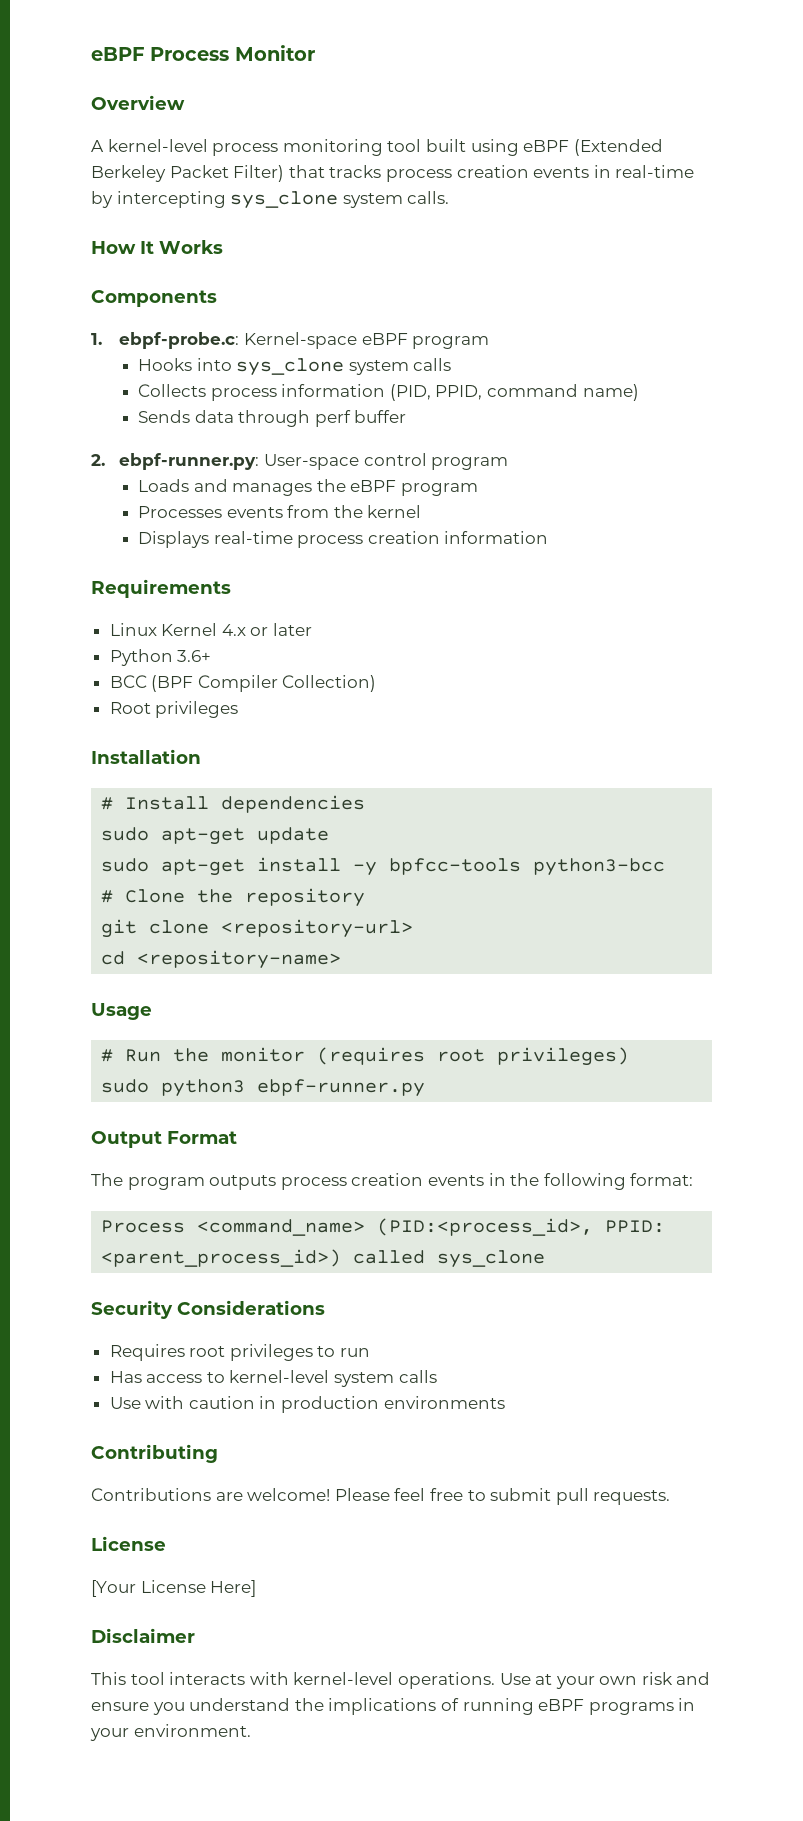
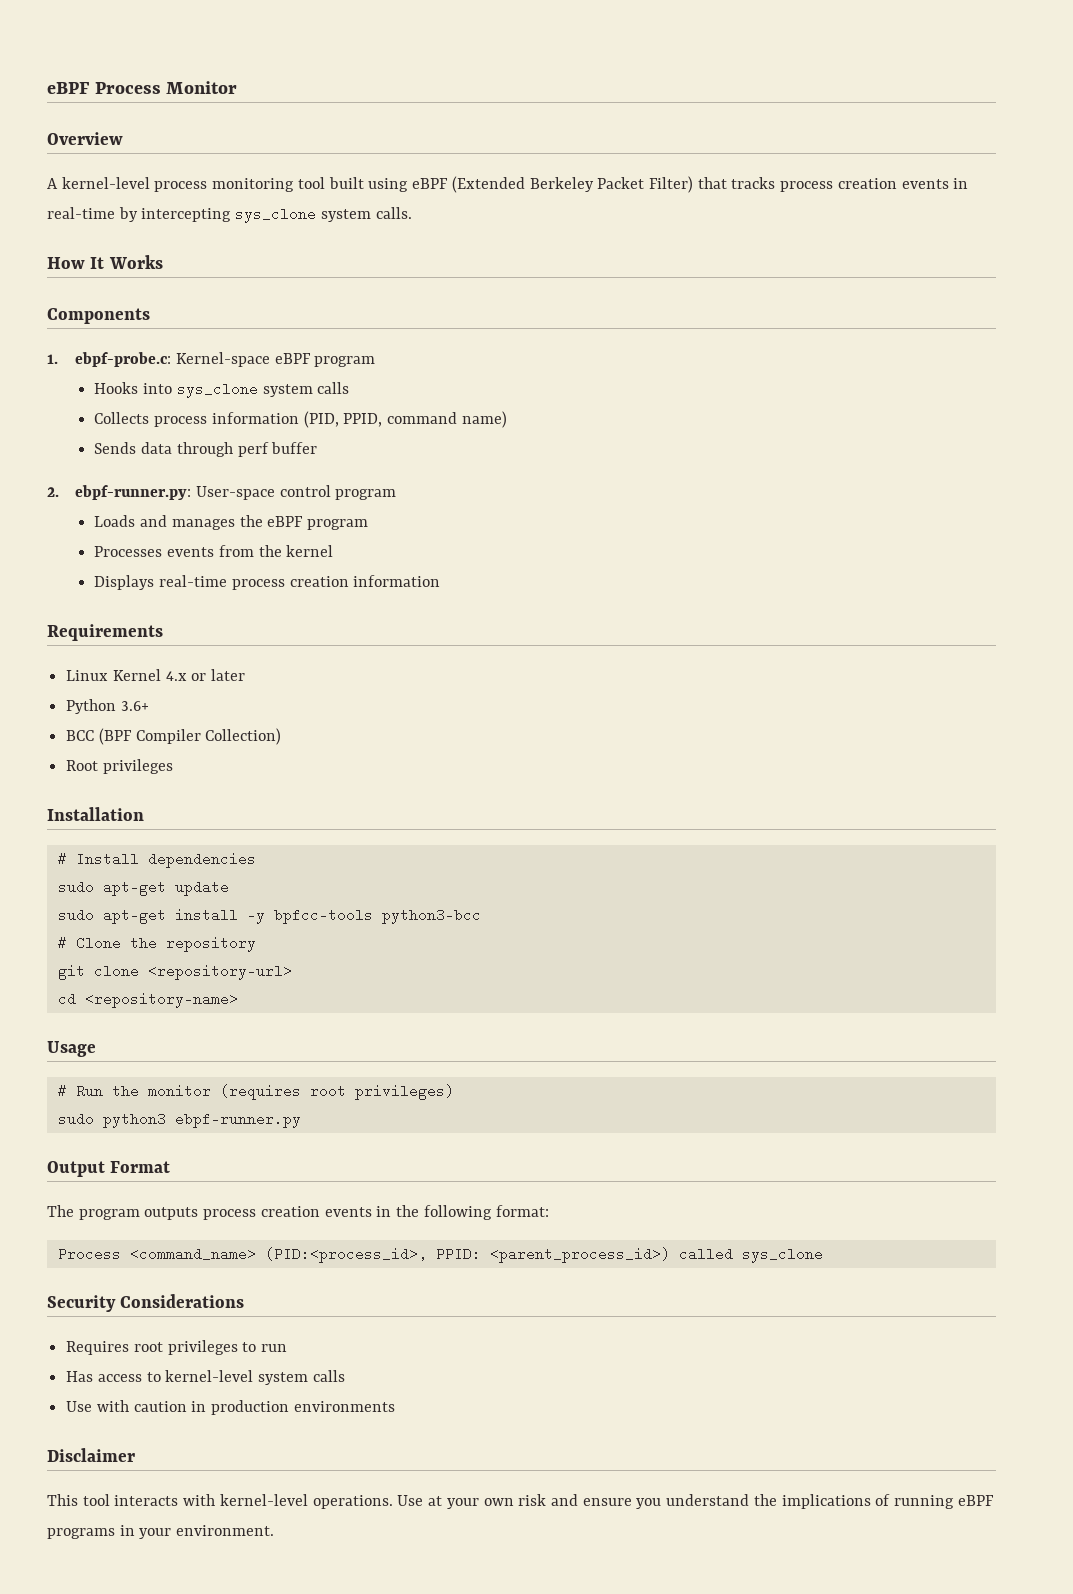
[91,1444,218,1463] [91,1488,671,1505] [91,1536,166,1551] [91,1580,257,1597] // Contributing // Contributions are welcome! Please feel free to submit pull requests. // License // [Your License Here] -> (395, 1406) none

